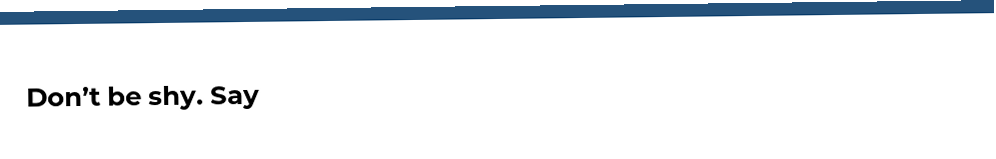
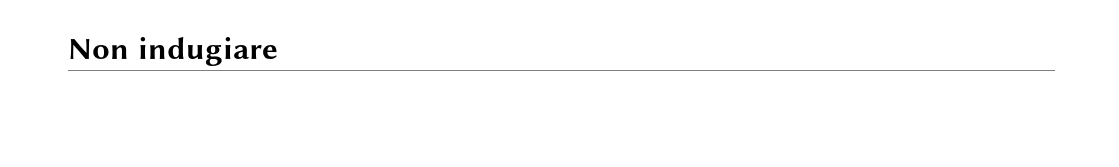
[26,85,261,111] Don’t be shy. Say -> [68,37,278,66] Non indugiare

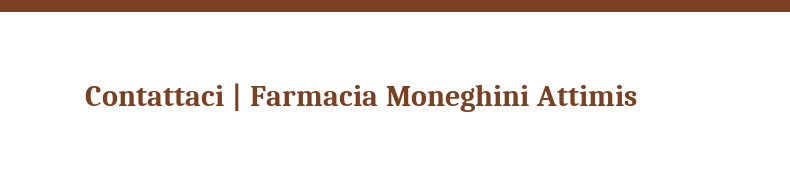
[68,37,278,66] Non indugiare -> [85,83,638,112] Contattaci | Farmacia Moneghini Attimis

